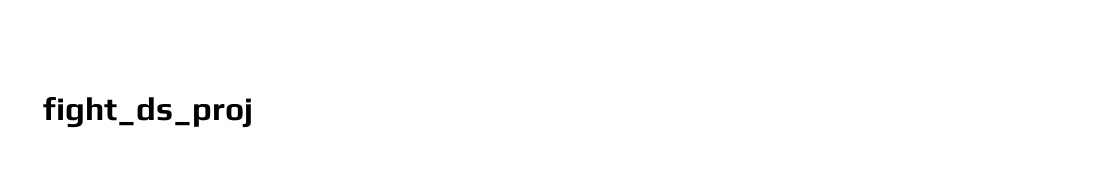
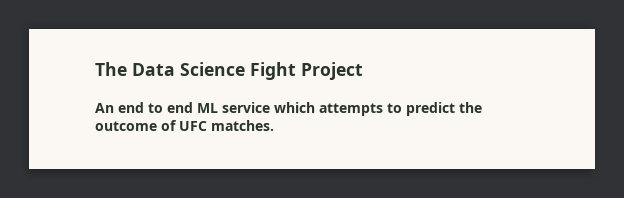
[43,96,253,128] fight_ds_proj -> [95,62,363,80] [95,102,482,116] [95,120,274,131] The Data Science Fight Project // An end to end ML service which attempts to predict the outcome of UFC matches.

